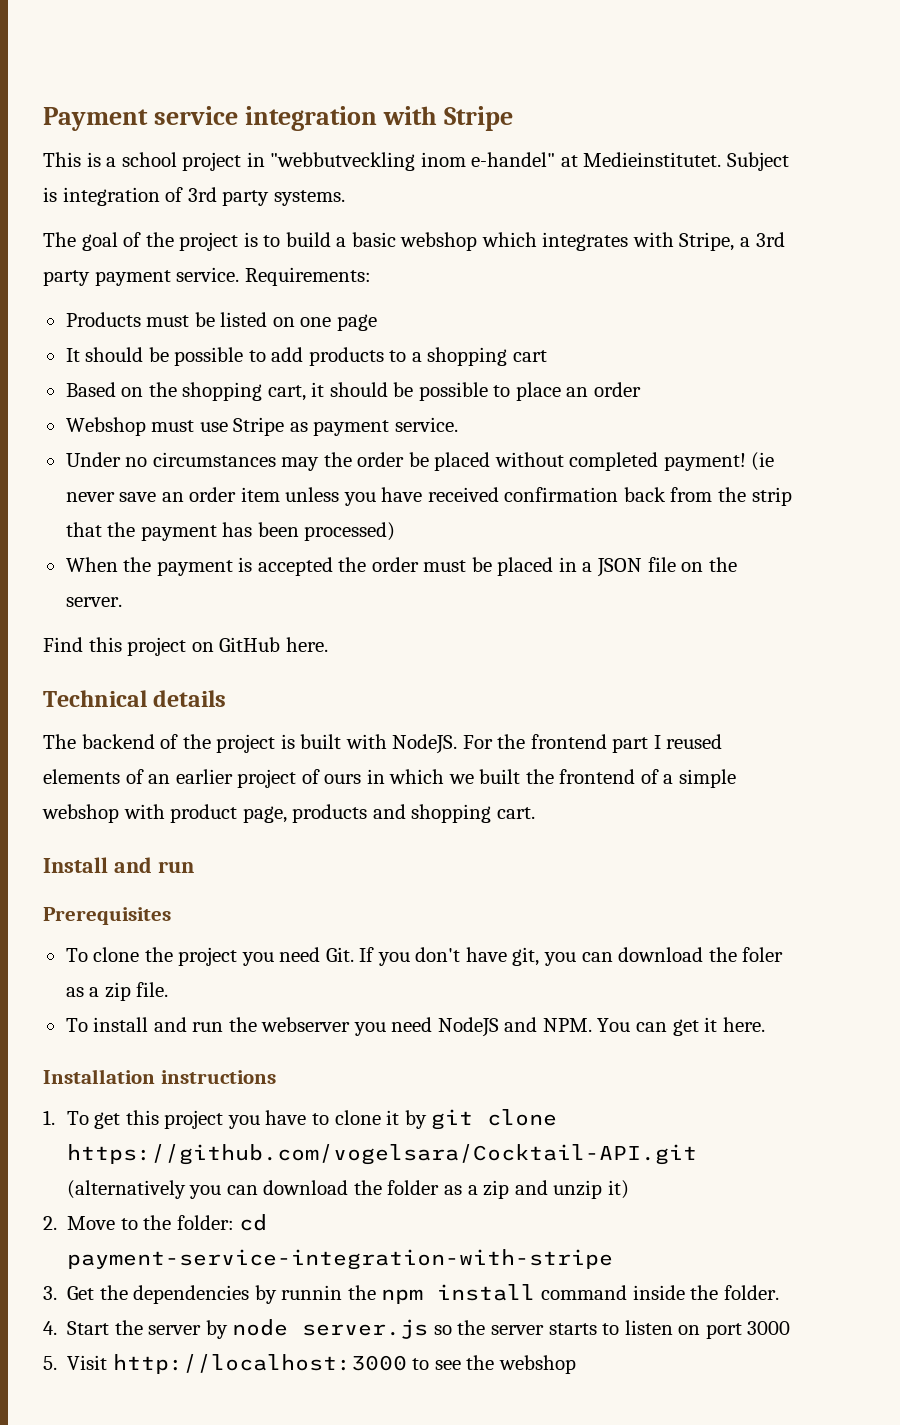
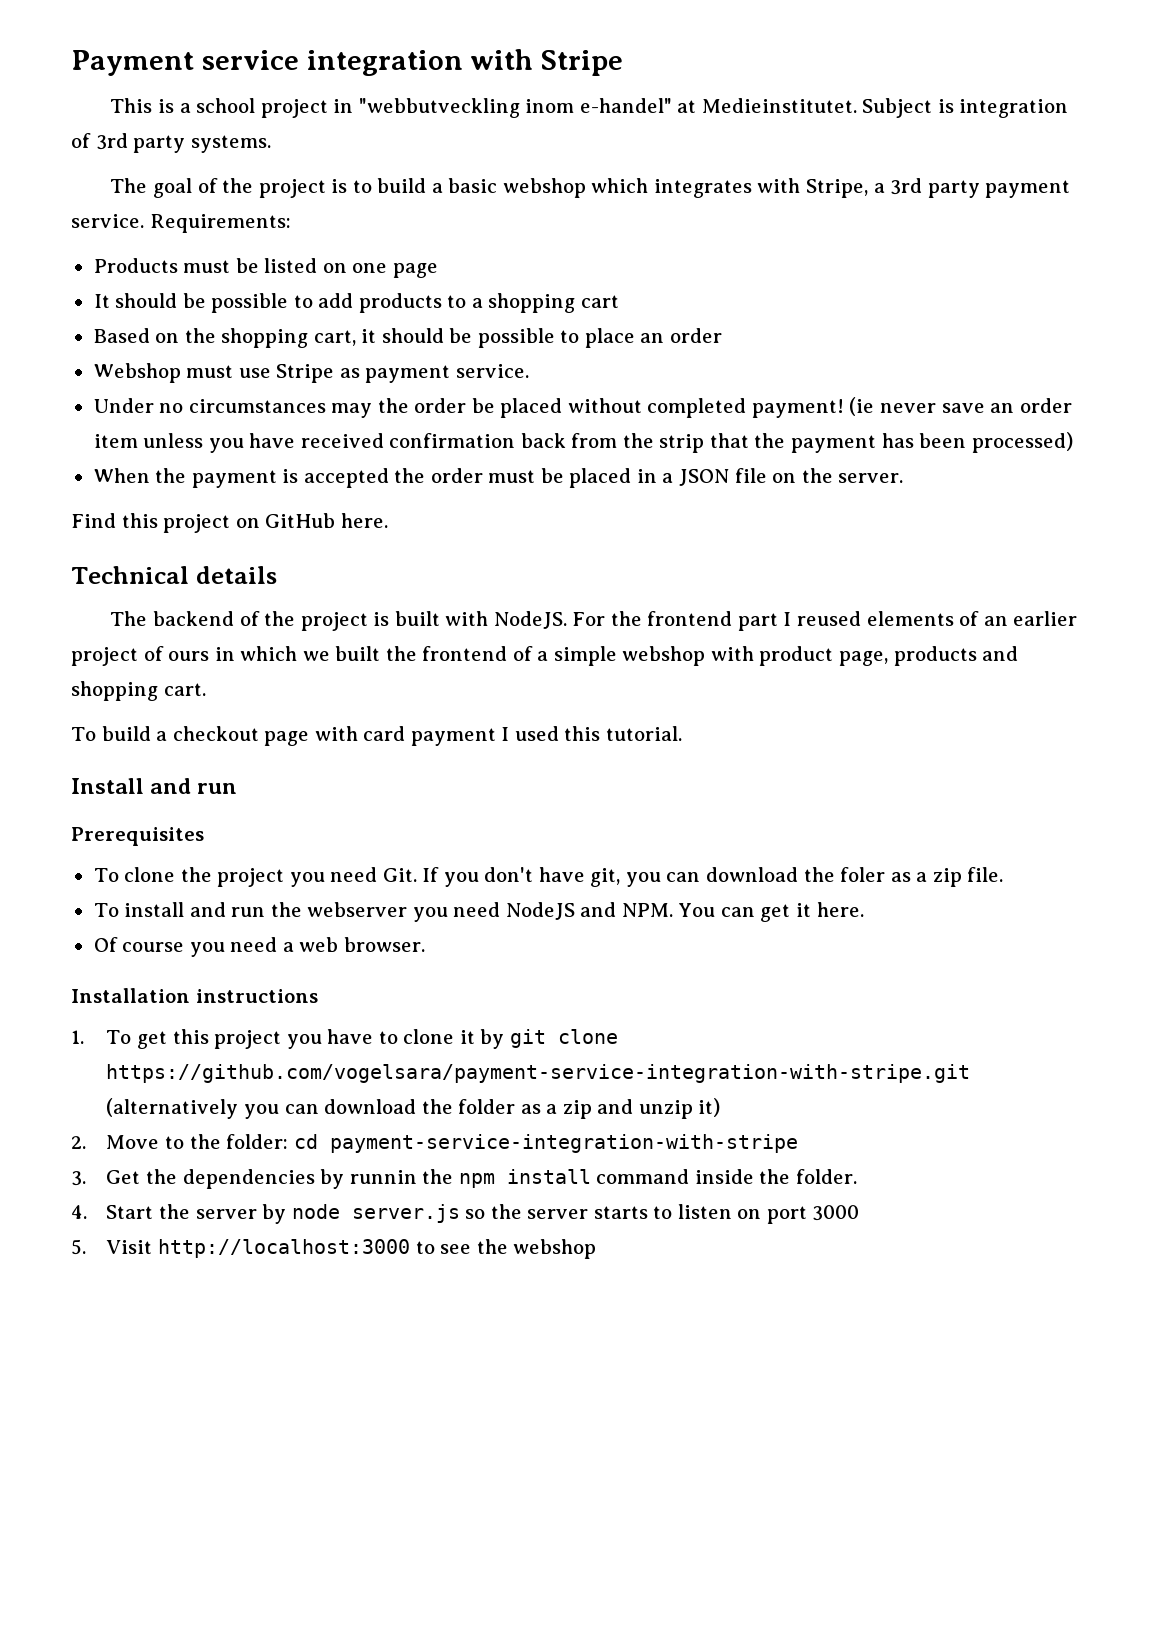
(535, 813) none -> [71,726,682,746] // To build a checkout page with card payment I used this tutorial.
(765, 1024) none -> [93,937,425,957] // Of course you need a web browser.
[66,1144,697,1165] https://github.com/vogelsara/Cocktail-API.git -> [106,1064,971,1083] https://github.com/vogelsara/payment-service-integration-with-stripe.git

